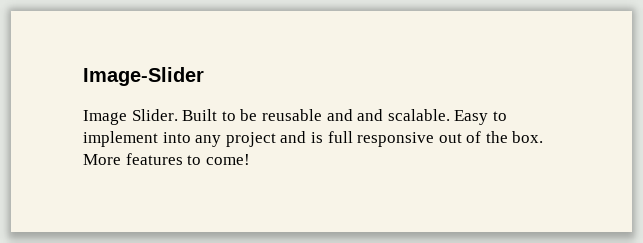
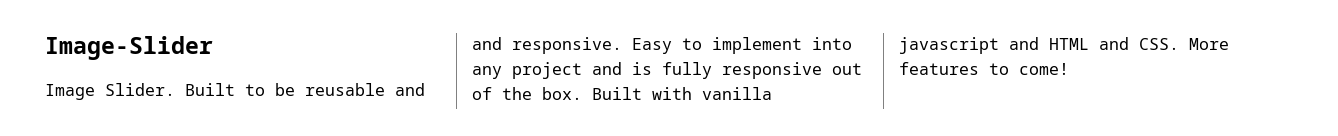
[387,109,450,121] scalable. -> [512,37,622,54] responsive.
[327,131,353,143] full -> [662,62,712,79] fully
(544, 137) none -> [592,87,772,100] [899,37,1179,54] Built with vanilla javascript and HTML and CSS.

